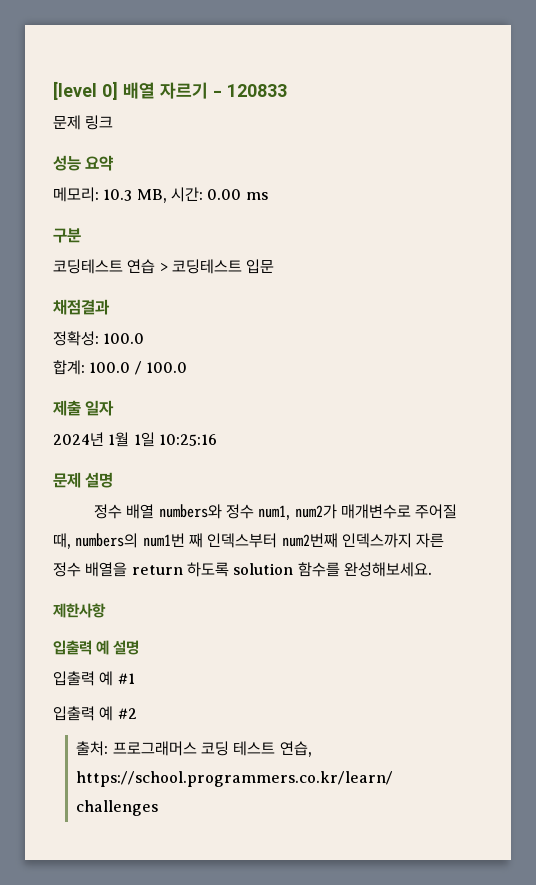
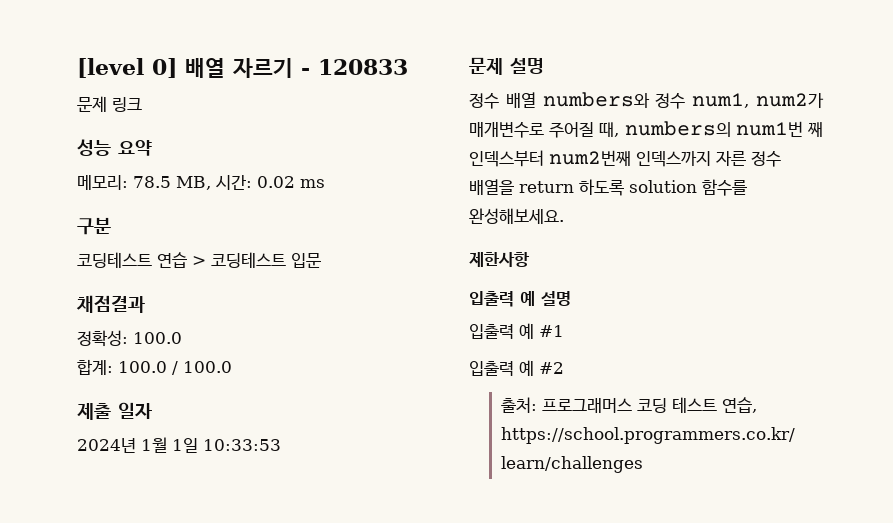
[103,189,133,201] 10.3 -> [133,176,171,188] 78.5
[207,189,242,200] 0.00 -> [257,176,295,188] 0.02
[158,434,217,446] 10:25:16 -> [203,439,281,451] 10:33:53

